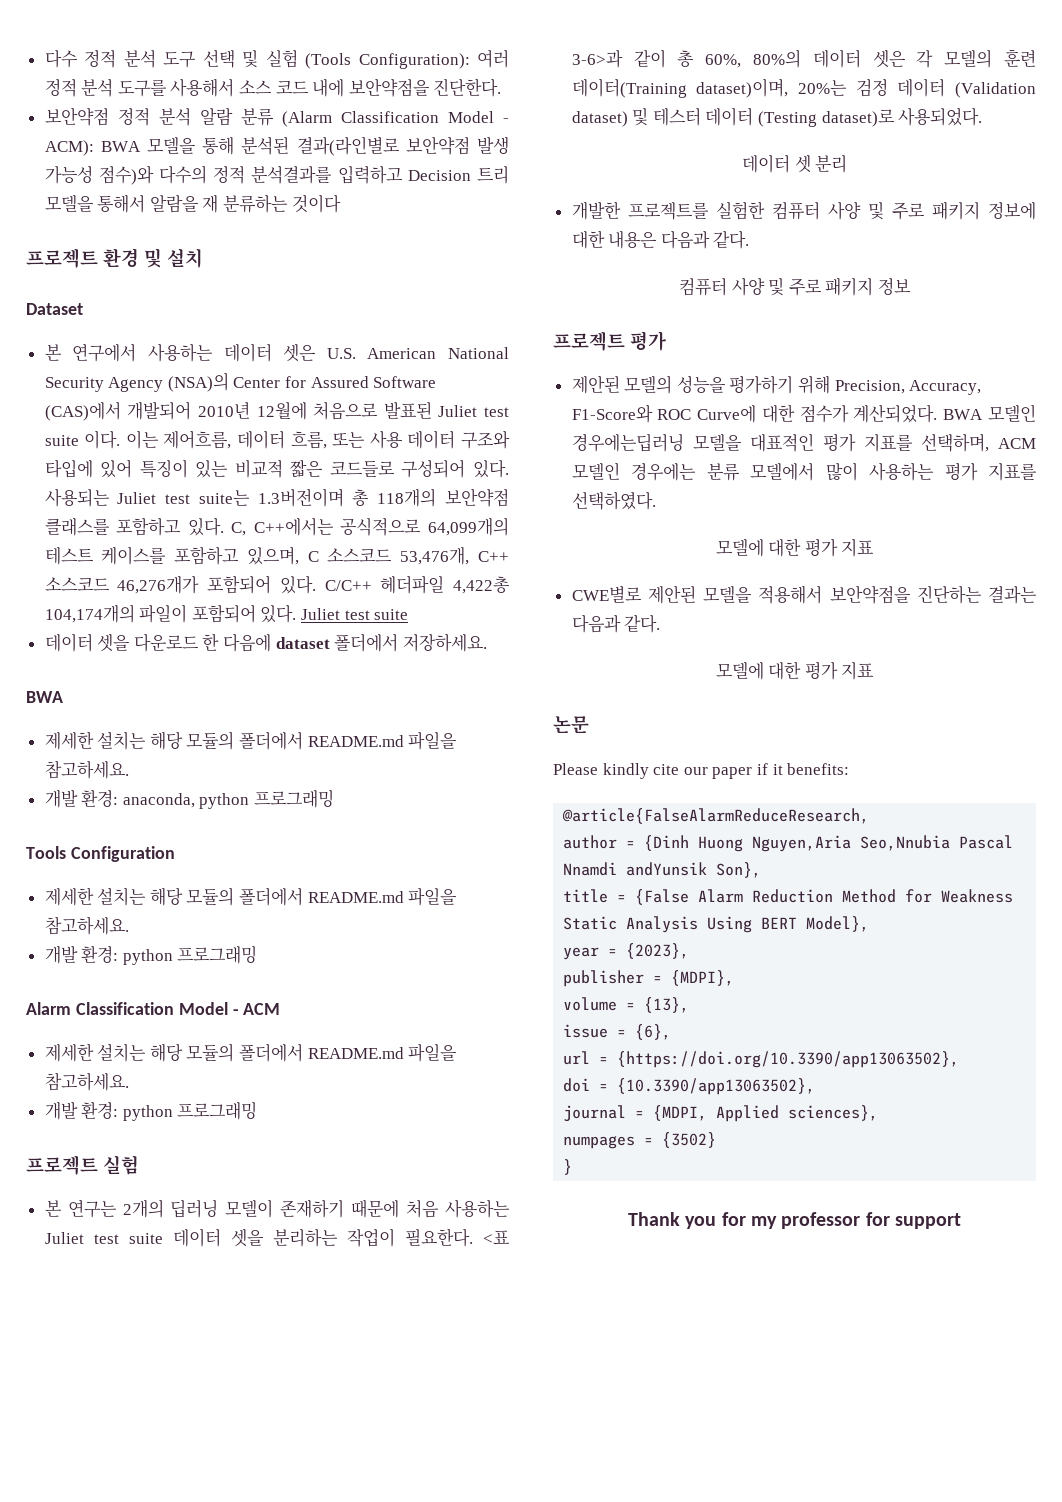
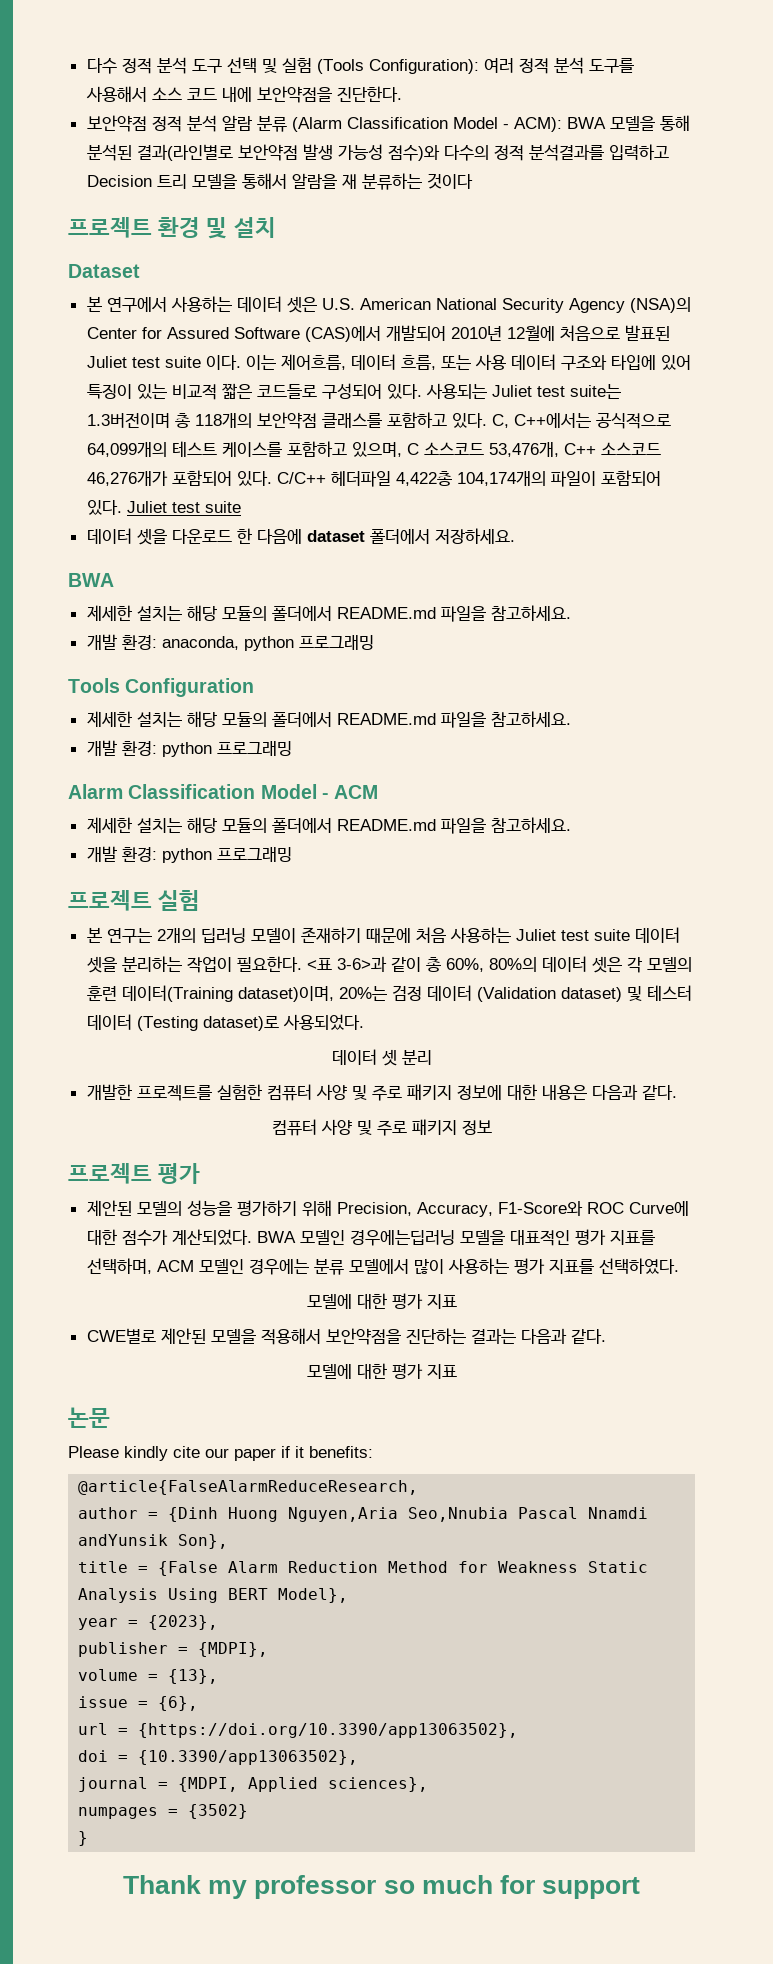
[685,1212,861,1229] you for my professor -> [208,1875,493,1899] my professor so much

